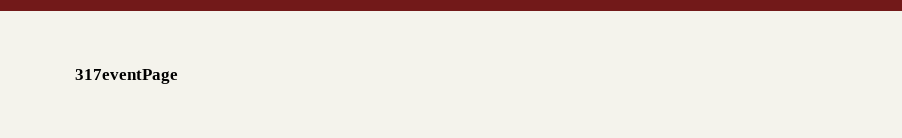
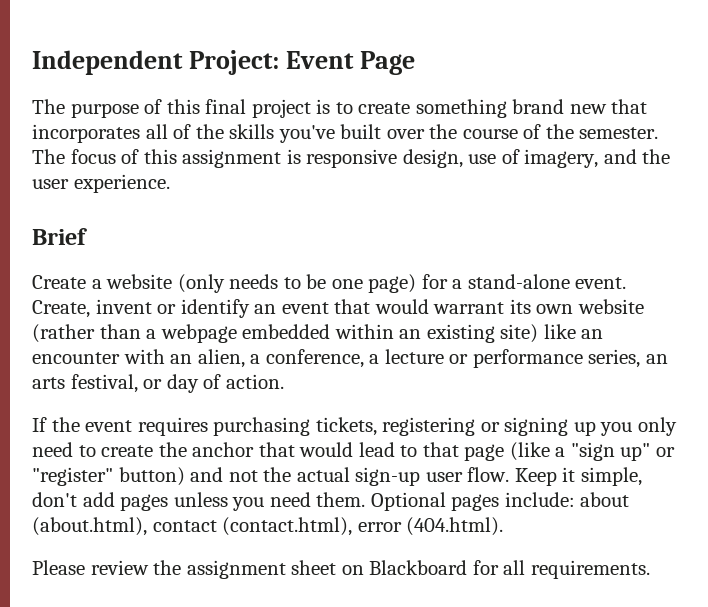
[75,69,178,84] 317eventPage -> [32,50,416,75] [32,99,648,118] [32,124,659,143] [32,149,671,168] [32,174,170,193] [32,228,87,245] [32,274,627,293] [32,299,644,318] [32,324,604,343] [32,349,668,368] [32,374,284,393] [32,417,677,436] [32,442,676,461] [32,467,642,486] [32,492,630,511] [32,517,504,536] [32,560,650,579] Independent Project: Event Page // The purpose of this final project is to create something brand new that incorporates all of the skills you've built over the course of the semester. The focus of this assignment is responsive design, use of imagery, and the user experience. // Brief // Create a website (only needs to be one page) for a stand-alone event. Create, invent or identify an event that would warrant its own website (rather than a webpage embedded within an existing site) like an encounter with an alien, a conference, a lecture or performance series, an arts festival, or day of action. // If the event requires purchasing tickets, registering or signing up you only need to create the anchor that would lead to that page (like a "sign up" or "register" button) and not the actual sign-up user flow. Keep it simple, don't add pages unless you need them. Optional pages include: about (about.html), contact (contact.html), error (404.html). // Please review the assignment sheet on Blackboard for all requirements.

